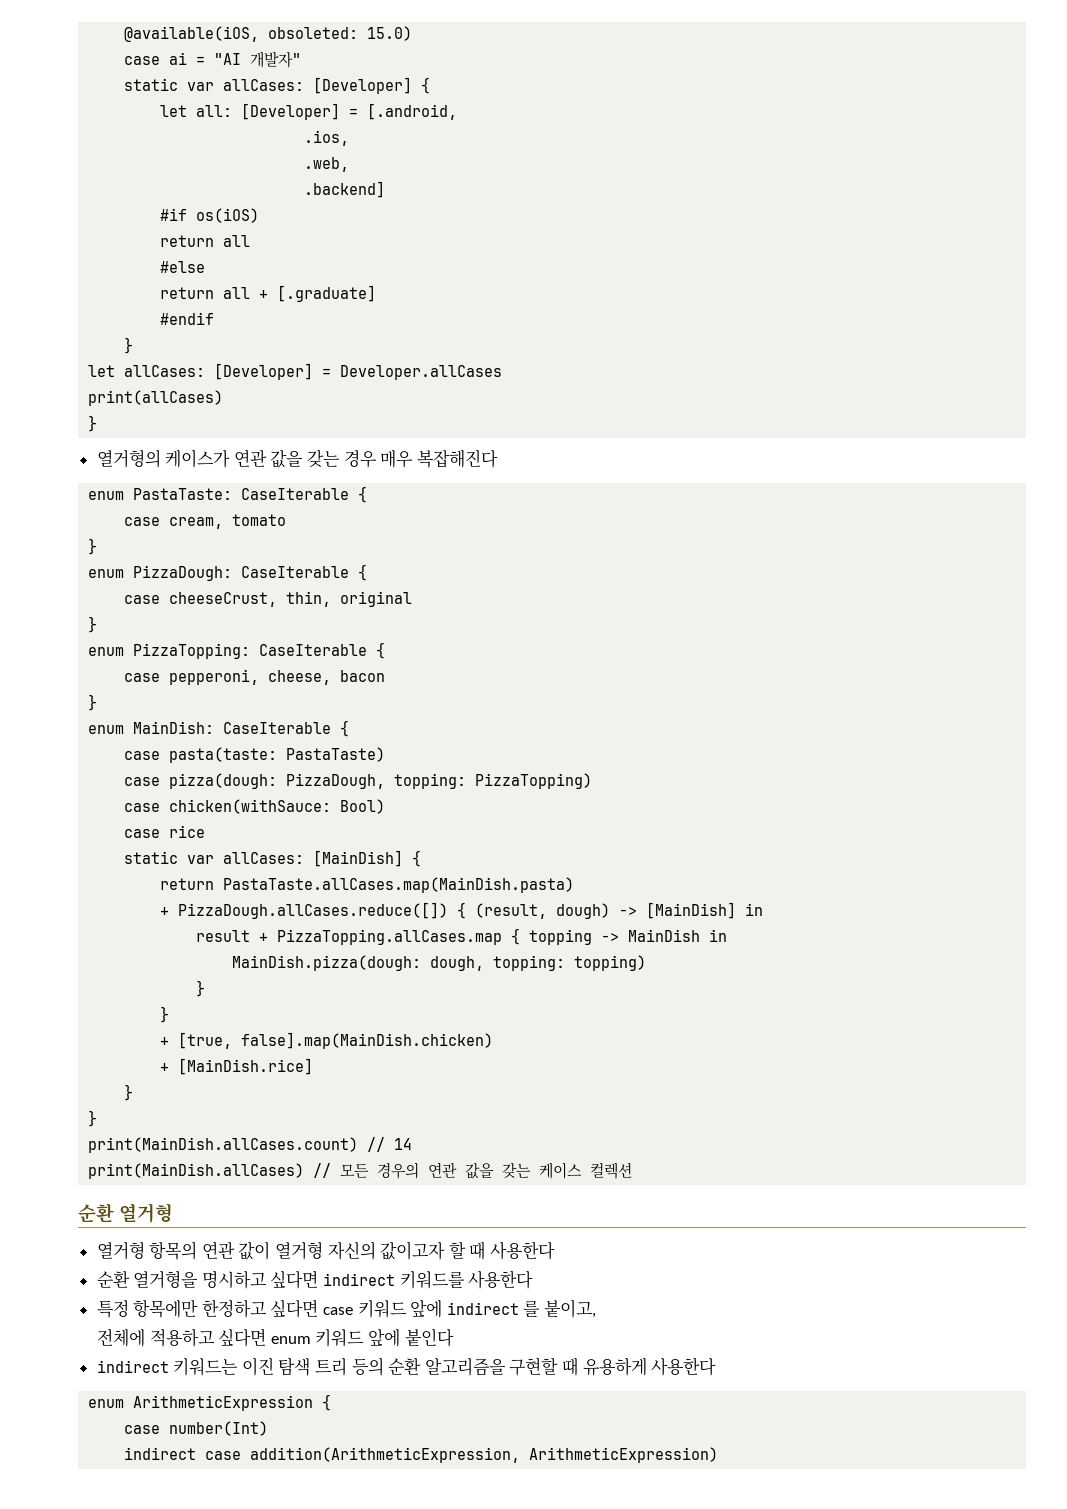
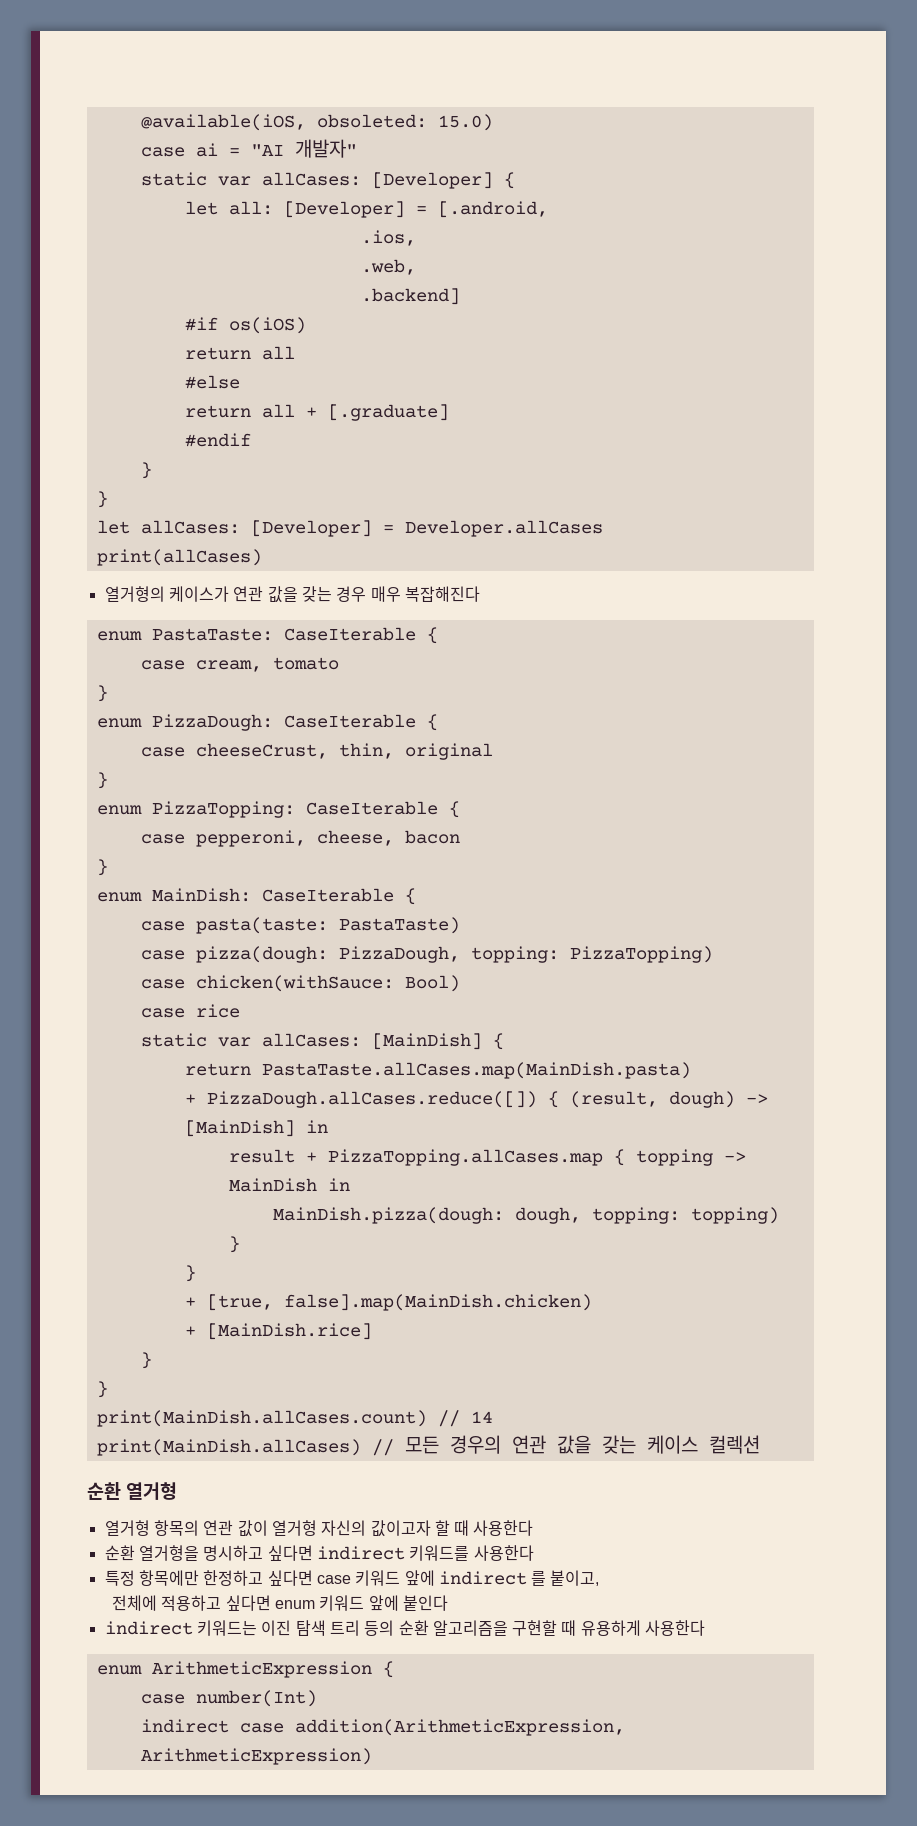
(134, 345) none -> [96,491,108,508] // }
[88,415,98,432] // } -> (262, 557) none

